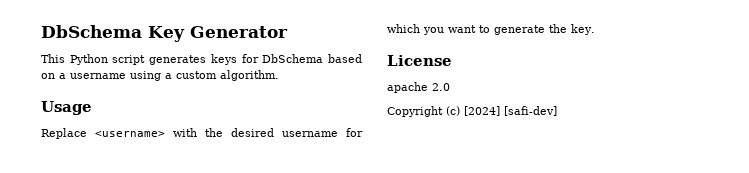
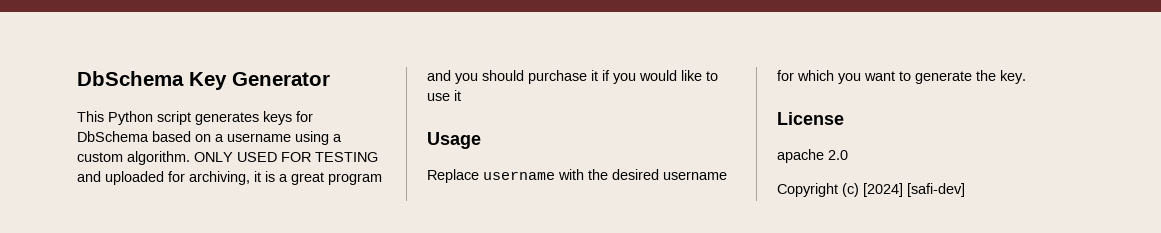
(279, 75) none -> [194,152,378,162] [77,171,382,185] [427,70,718,84] [427,90,461,101] ONLY USED FOR TESTING and uploaded for archiving, it is a great program and you should purchase it if you would like to use it
[95,131,165,137] <username> -> [483,171,555,180] username

